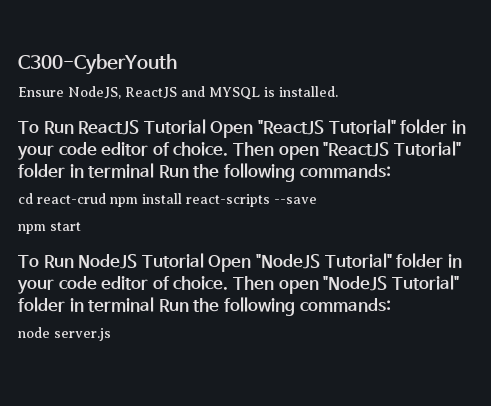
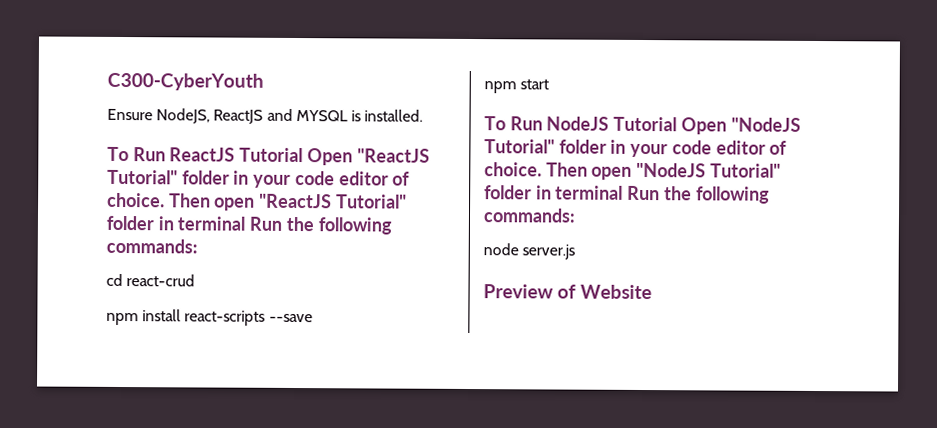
(106, 198) none -> (196, 280) //
(111, 334) none -> [483,284,653,300] // Preview of Website

